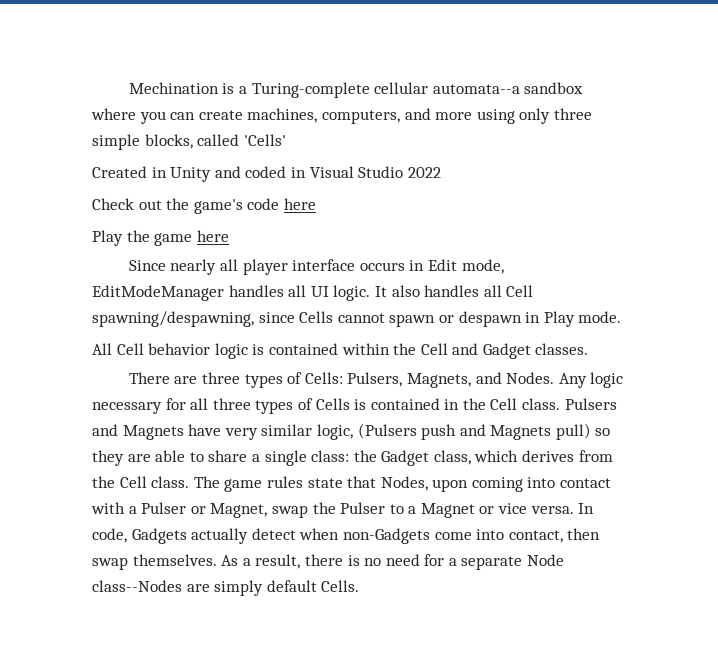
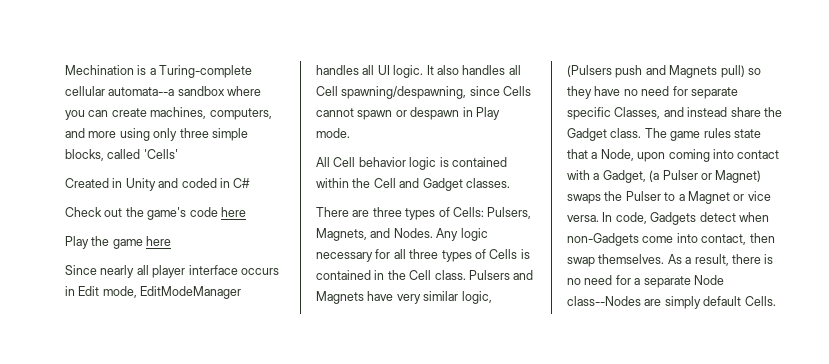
[309,166,441,178] Visual Studio 2022 -> [233,178,251,188] C#
[127,450,613,466] [92,476,147,488] are able to share a single class: the Gadget class, which derives from the Cell -> [594,86,738,99] [567,107,782,120] [567,128,607,141] have no need for separate specific Classes, and instead share the Gadget
[380,476,428,491] Nodes, -> [591,149,634,161] a Node,
[141,502,308,518] Pulser or Magnet, swap -> [602,170,762,183] [567,194,601,204] Gadget, (a Pulser or Magnet) swaps
[191,528,249,544] actually -> (697, 218) none

